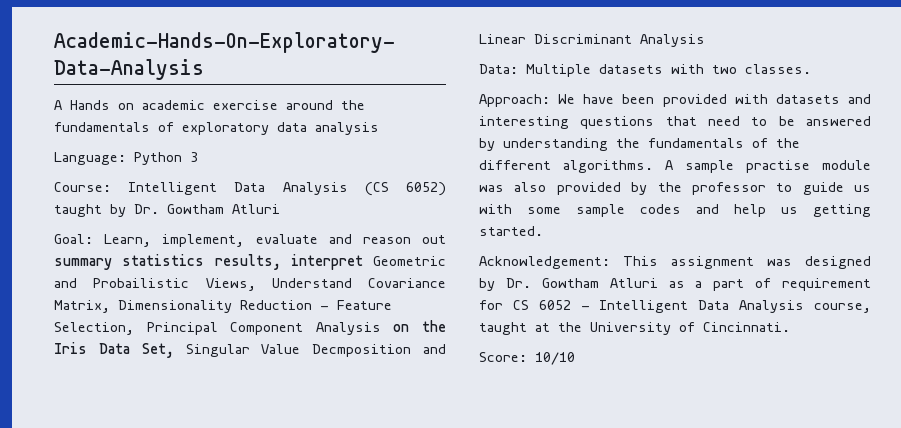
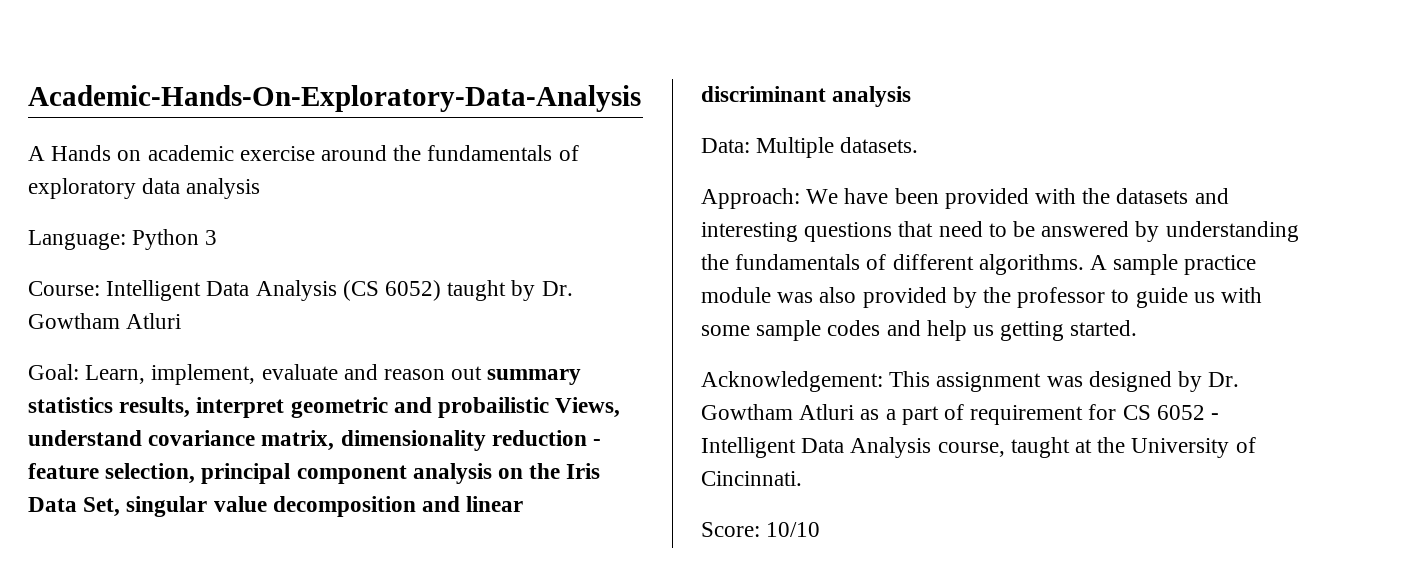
[373,256,446,266] [54,278,446,291] [54,300,392,313] [54,322,381,335] Geometric and Probailistic Views, Understand Covariance Matrix, Dimensionality Reduction - Feature Selection, Principal Component Analysis -> [290,397,621,418] [28,430,602,451] [28,463,492,484] geometric and probailistic Views, understand covariance matrix, dimensionality reduction - feature selection, principal component analysis
[185,344,446,357] [479,34,705,47] [479,64,811,77] Singular Value Decmposition and Linear Discriminant Analysis // Data: Multiple datasets with two classes. -> [126,496,524,517] [701,86,912,107] [701,137,919,158] singular value decomposition and linear discriminant analysis // Data: Multiple datasets.
(768, 99) none -> [1082,188,1111,204] the
[776,138,800,148] the -> (887, 262) none
[746,160,810,173] practise -> [1184,255,1257,275] practice

